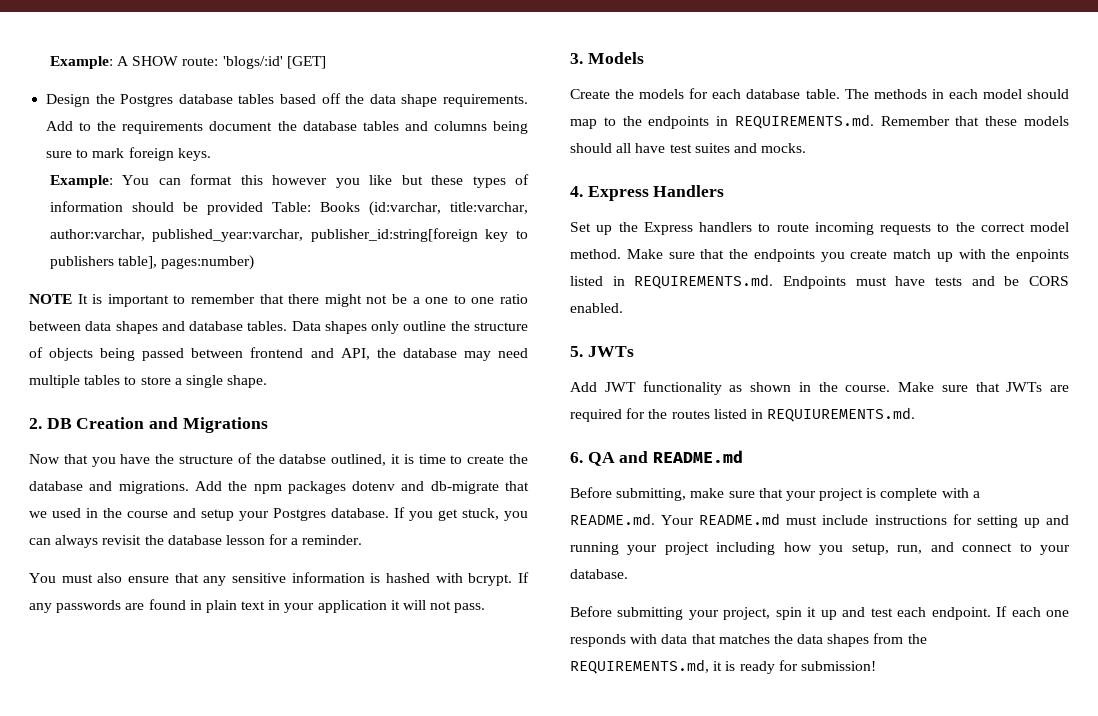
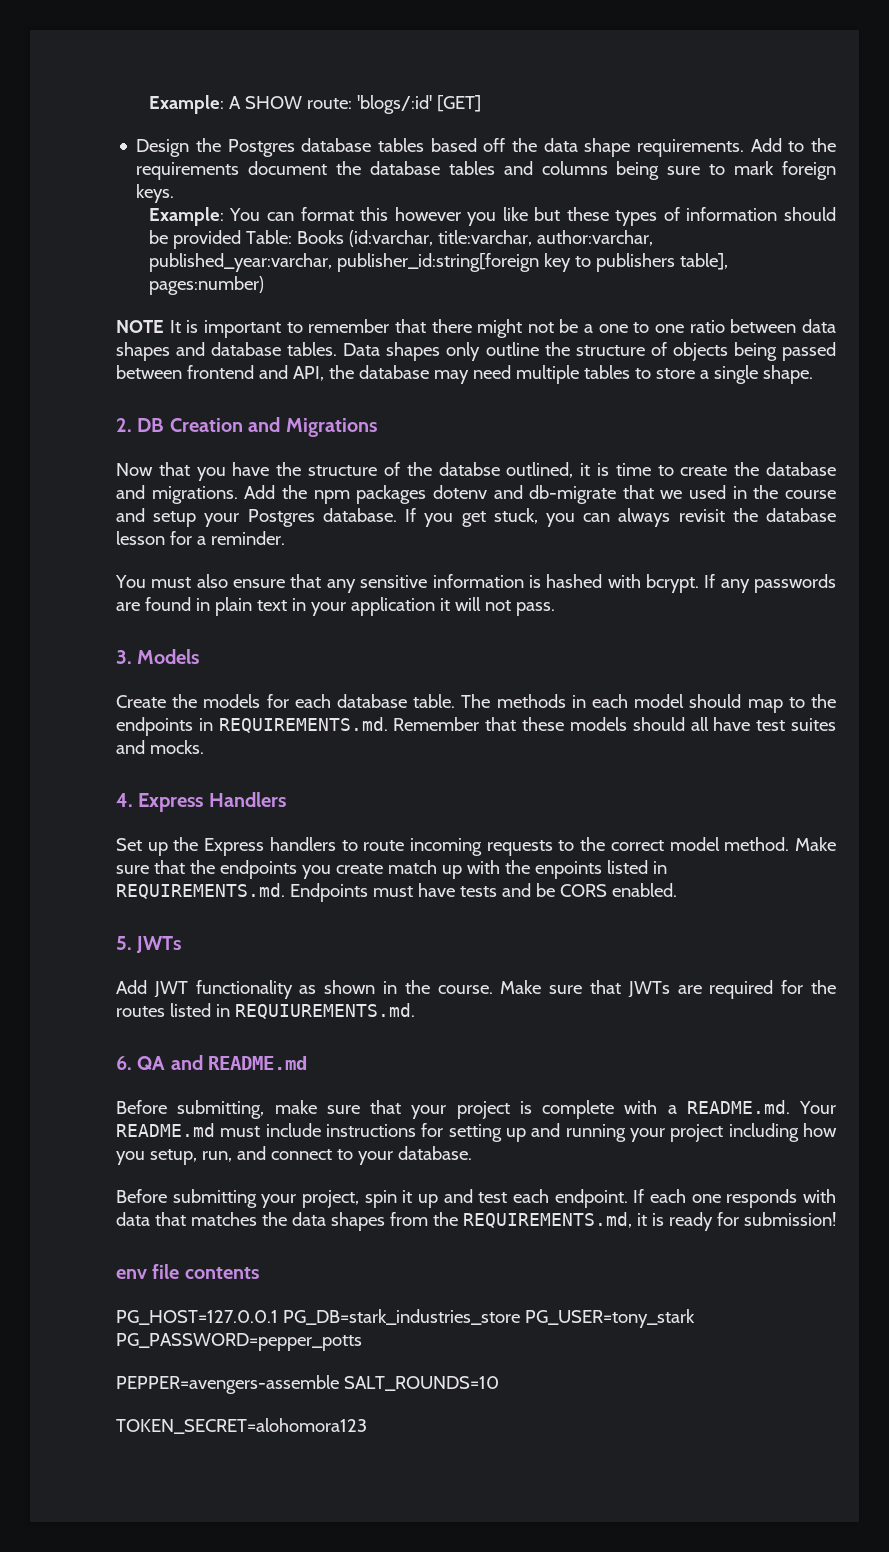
(876, 666) none -> [116,1264,259,1279] [116,1309,695,1328] [116,1333,362,1351] [116,1375,499,1394] [116,1418,367,1434] // env file contents // PG_HOST=127.0.0.1 PG_DB=stark_industries_store PG_USER=tony_stark PG_PASSWORD=pepper_potts // PEPPER=avengers-assemble SALT_ROUNDS=10 // TOKEN_SECRET=alohomora123

